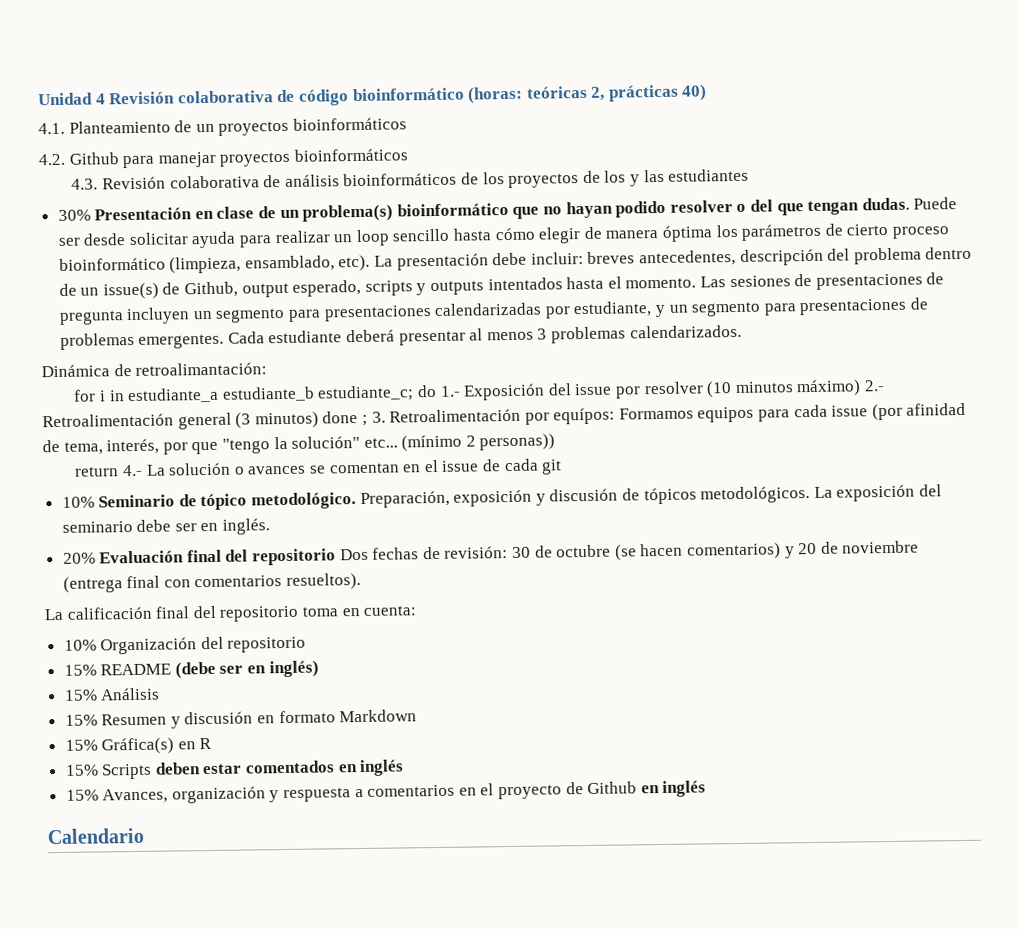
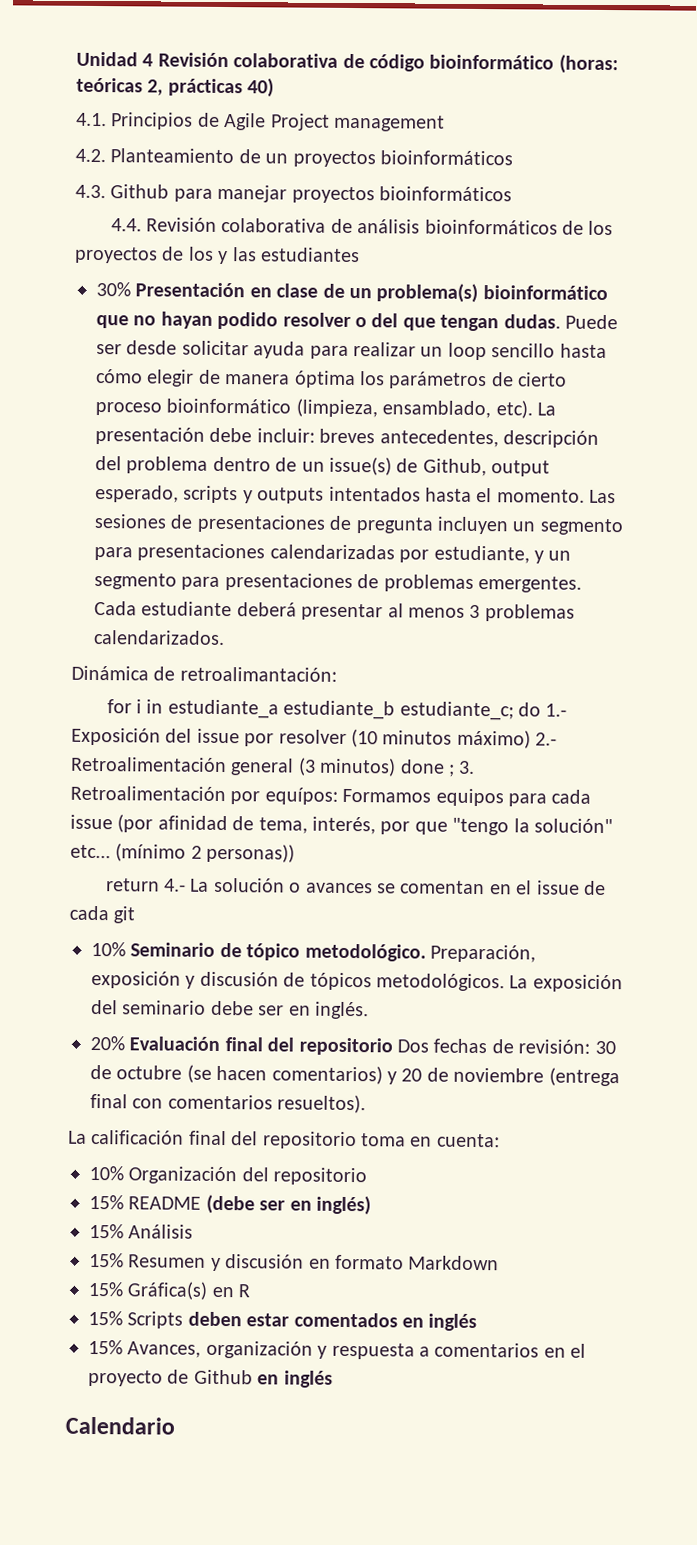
(65, 128) none -> [111,112,445,132] [75,148,106,163] Principios de Agile Project management // 4.2.
[38,153,65,166] 4.2. -> [75,184,106,199] 4.3.
[71,178,99,190] 4.3. -> [110,218,142,232] 4.4.

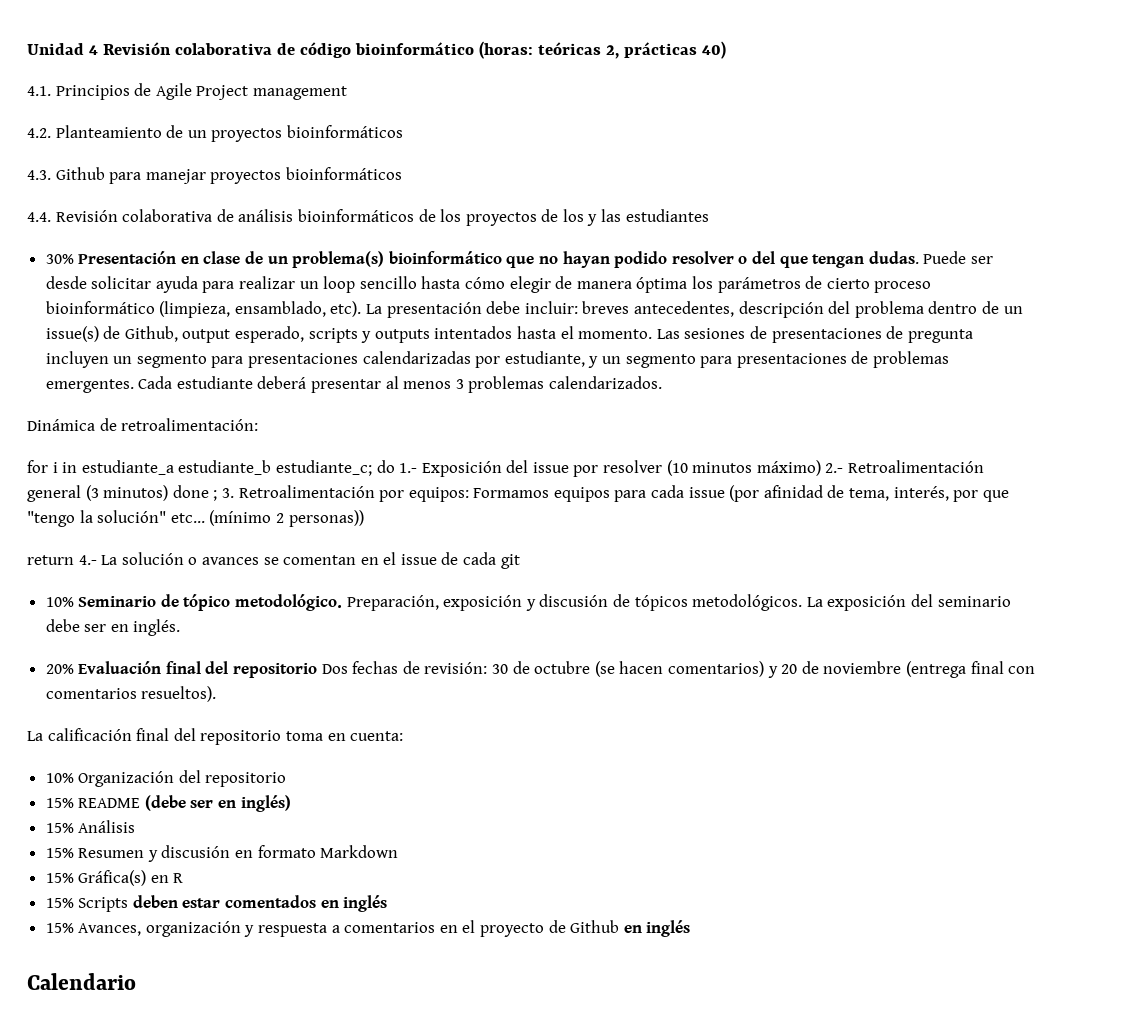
[179,666,337,682] retroalimantación: -> [121,418,259,431] retroalimentación:
[264,787,338,805] equípos: -> [408,487,469,502] equipos:

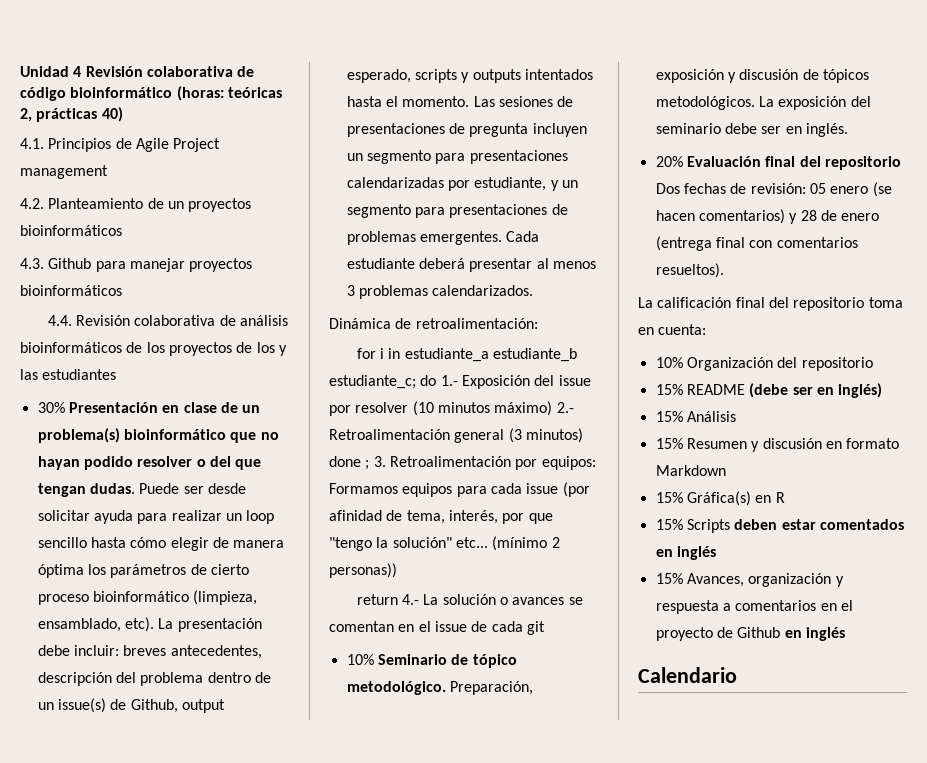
[492,661,591,674] 30 de octubre -> [809,183,869,194] 05 enero
[781,661,902,674] 20 de noviembre -> [800,210,880,221] 28 de enero

